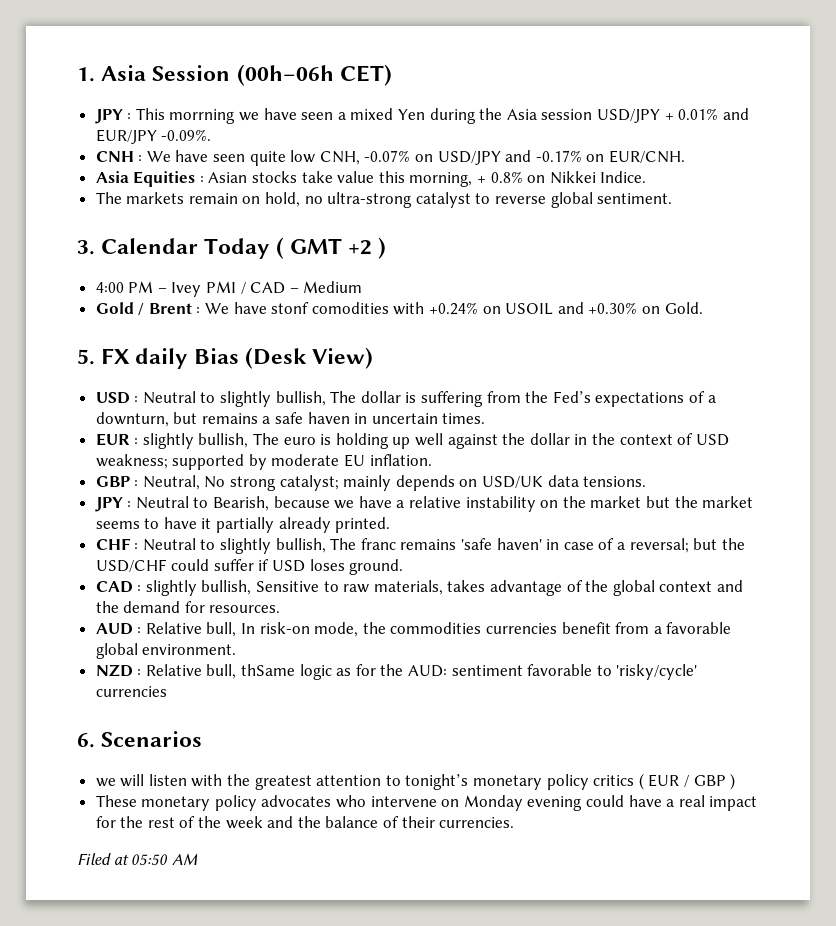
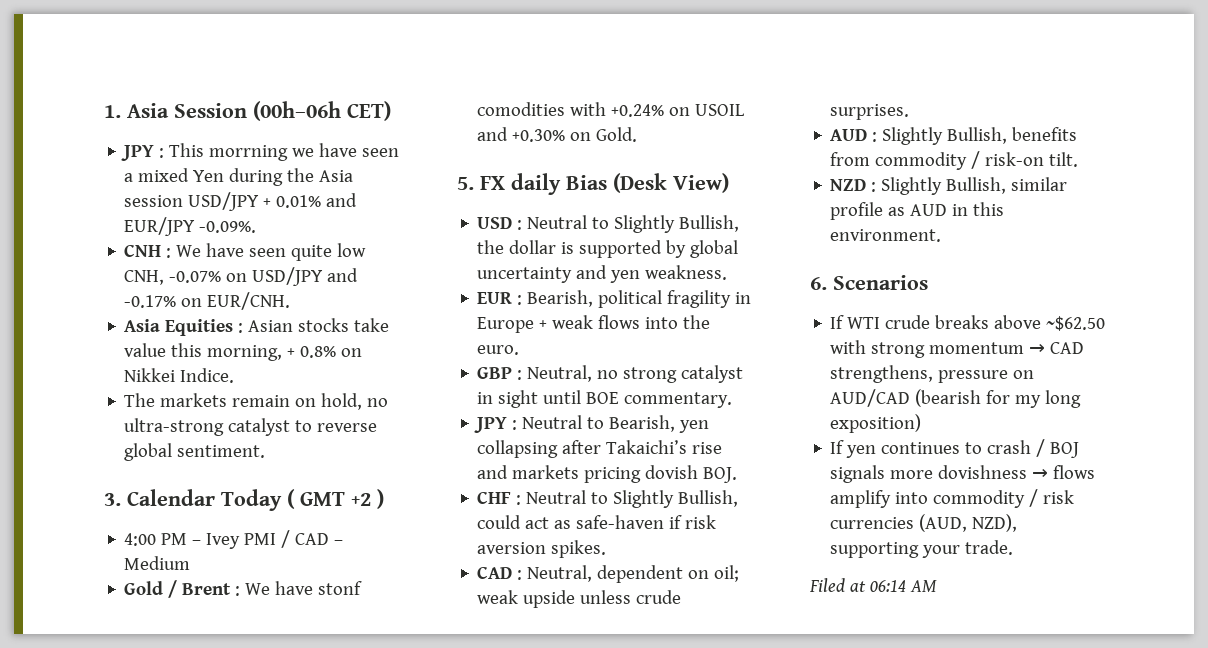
[220,391,716,407] [95,412,486,427] [95,433,729,449] [95,454,432,470] [95,475,647,491] slightly bullish, The dollar is suffering from the Fed’s expectations of a downturn, but remains a safe haven in uncertain times. // EUR : slightly bullish, The euro is holding up well against the dollar in the context of USD weakness; supported by moderate EU inflation. // GBP : Neutral, No strong catalyst; mainly depends on USD/UK data tensions. -> [614,215,740,233] [477,240,739,258] [477,265,728,283] [477,290,752,308] [477,315,711,333] [477,345,520,355] [477,365,744,383] [477,390,733,408] Slightly Bullish, the dollar is supported by global uncertainty and yen weakness. // EUR : Bearish, political fragility in Europe + weak flows into the euro. // GBP : Neutral, no strong catalyst in sight until BOE commentary.
[273,496,754,512] [95,517,391,533] [95,538,745,554] [95,559,404,575] [95,580,743,596] [95,601,281,613] [95,622,732,637] [95,643,237,659] [95,664,698,680] [95,686,167,697] [77,731,203,748] [95,773,736,790] [95,795,758,811] [95,816,515,829] because we have a relative instability on the market but the market seems to have it partially already printed. // CHF : Neutral to slightly bullish, The franc remains 'safe haven' in case of a reversal; but the USD/CHF could suffer if USD loses ground. // CAD : slightly bullish, Sensitive to raw materials, takes advantage of the global context and the demand for resources. // AUD : Relative bull, In risk-on mode, the commodities currencies benefit from a favorable global environment. // NZD : Relative bull, thSame logic as for the AUD: sentiment favorable to 'risky/cycle' currencies // 6. Scenarios // we will listen with the greatest attention to tonight’s monetary policy critics ( EUR / GBP ) // These monetary policy advocates who intervene on Monday evening could have a real impact for the rest of the week and the balance of their currencies. -> [679,420,710,433] [477,440,723,458] [477,465,738,483] [477,490,739,508] [477,515,717,529] [477,540,607,558] [477,565,740,583] [477,590,682,608] [830,104,910,120] [830,127,1078,145] [830,151,1079,170] [830,177,1068,195] [830,202,1005,220] [830,229,942,242] [810,275,928,290] [830,315,1106,331] [830,340,1085,358] [830,365,1035,383] [830,389,1082,408] [830,414,922,433] [830,439,1080,458] [830,465,1096,483] [830,489,1075,508] [830,514,1018,532] [830,540,1014,558] yen collapsing after Takaichi’s rise and markets pricing dovish BOJ. // CHF : Neutral to Slightly Bullish, could act as safe-haven if risk aversion spikes. // CAD : Neutral, dependent on oil; weak upside unless crude surprises. // AUD : Slightly Bullish, benefits from commodity / risk-on tilt. // NZD : Slightly Bullish, similar profile as AUD in this environment. // 6. Scenarios // If WTI crude breaks above ~$62.50 with strong momentum → CAD strengthens, pressure on AUD/CAD (bearish for my long exposition) // If yen continues to crash / BOJ signals more dovishness → flows amplify into commodity / risk currencies (AUD, NZD), supporting your trade.
[131,854,169,866] 05:50 -> [869,580,906,592] 06:14

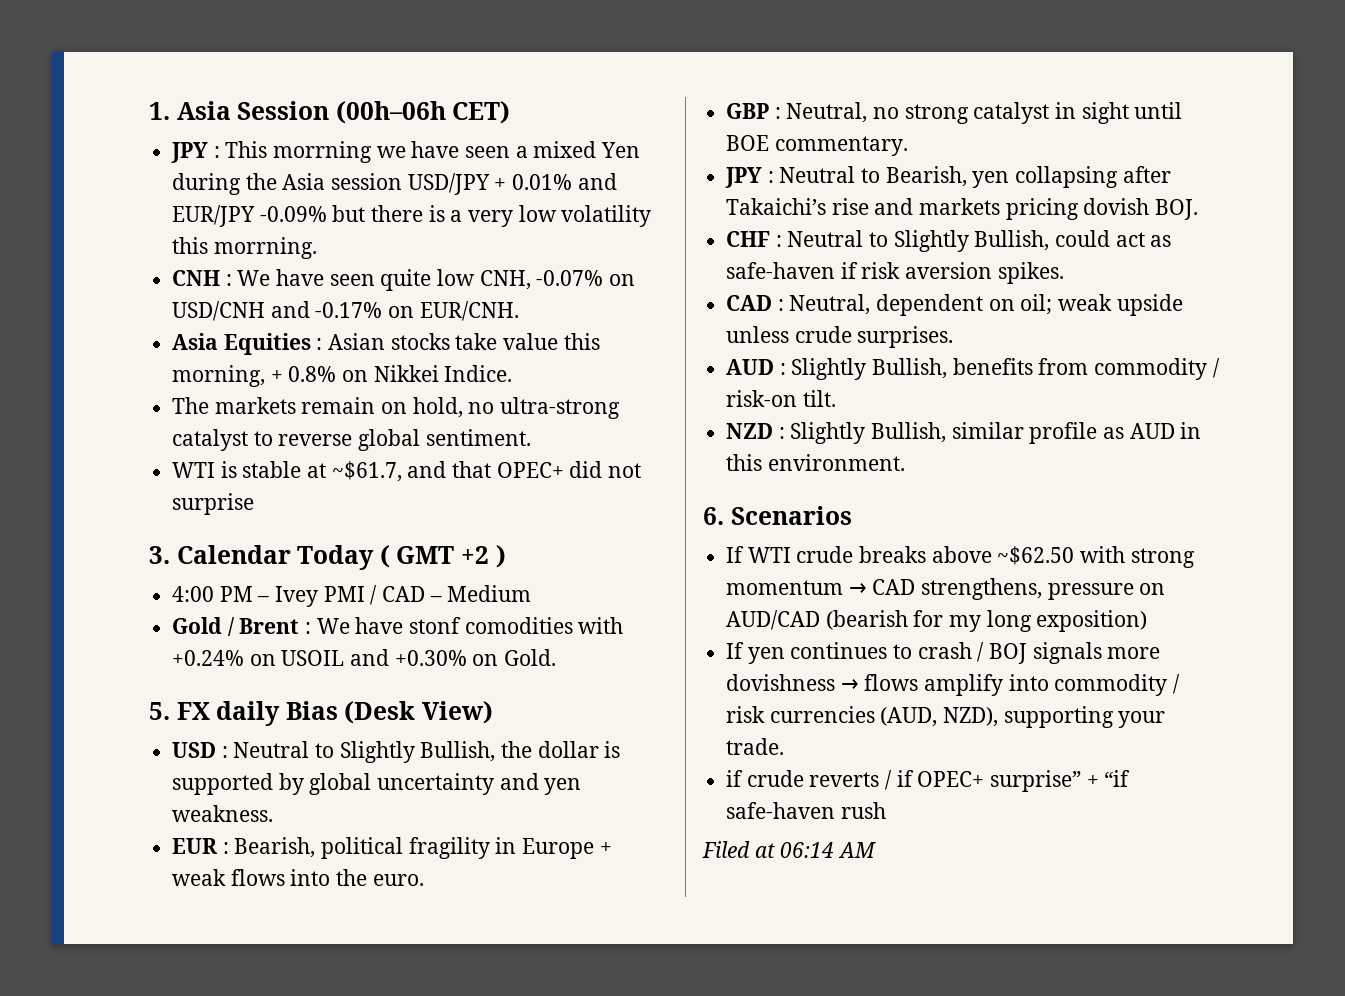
[199,221,257,233] -0.09%. -> [259,205,652,227] [172,237,317,259] -0.09% but there is a very low volatility this morrning.
[252,267,324,286] USD/JPY -> [172,301,266,321] USD/CNH
(266, 451) none -> [172,461,642,482] [172,493,255,515] // WTI is stable at ~$61.7, and that OPEC+ did not surprise
(1014, 547) none -> [726,770,1131,792] [726,802,886,819] // if crude reverts / if OPEC+ surprise” + “if safe-haven rush

